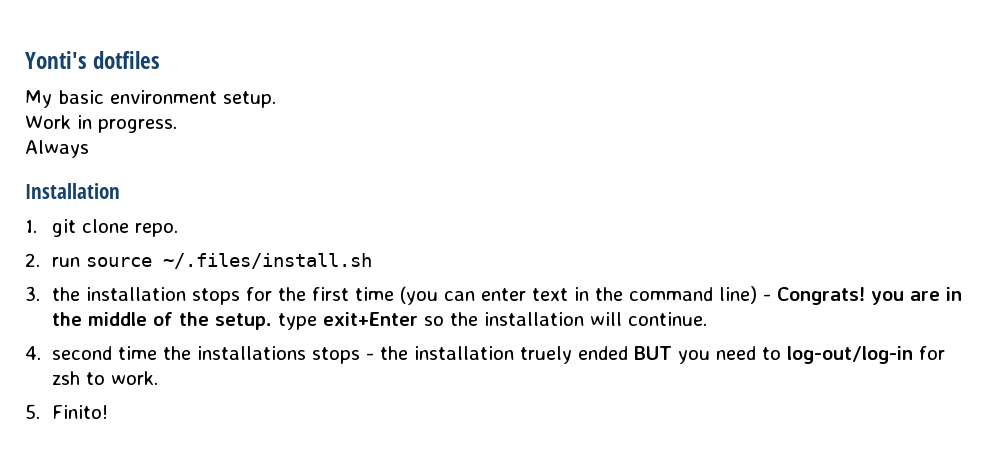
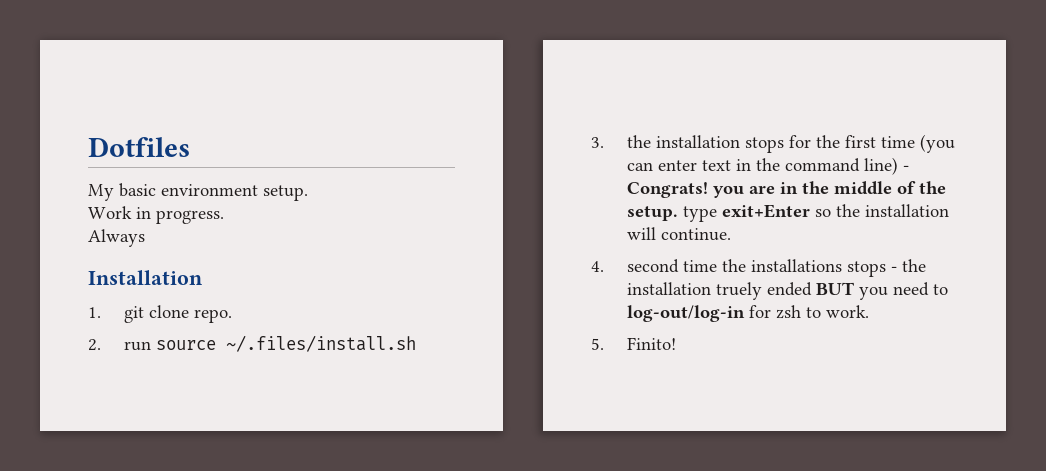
[25,51,161,69] Yonti's dotfiles -> [88,137,190,157] Dotfiles

